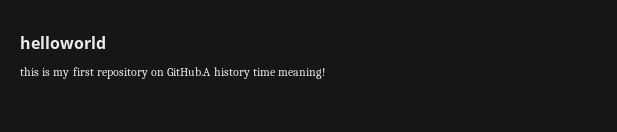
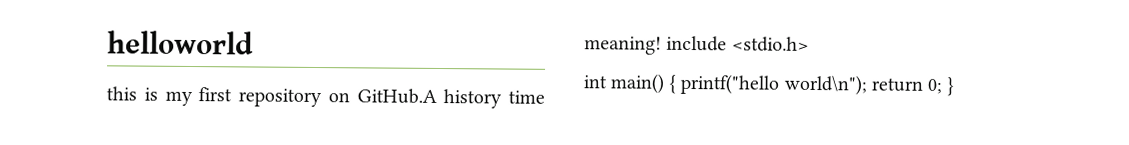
(326, 73) none -> [666,35,809,52] [583,73,954,97] include <stdio.h> // int main() { printf("hello world\n"); return 0; }

